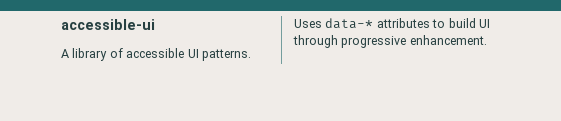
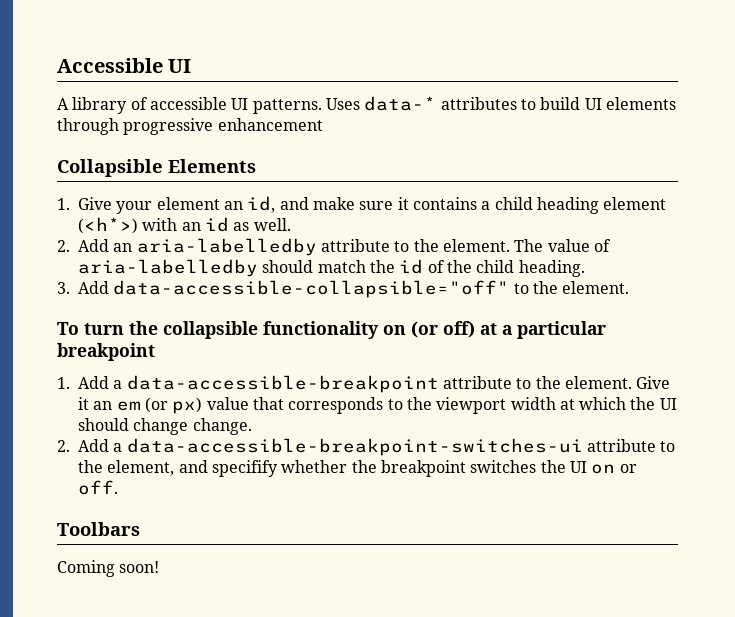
[61,19,155,30] accessible-ui -> [57,58,192,73] Accessible UI
(490, 23) none -> [605,97,676,110] elements
[409,35,487,45] enhancement. -> [217,118,323,131] [57,159,256,177] [57,196,667,214] [78,217,291,234] [57,238,611,256] [78,259,585,277] [57,280,630,298] [57,321,606,339] [57,343,155,361] [57,375,671,393] [78,397,677,414] [78,418,252,435] [57,438,676,456] [78,460,637,477] [78,480,118,495] [57,522,140,536] [57,560,160,577] enhancement // Collapsible Elements // 1. Give your element an id, and make sure it contains a child heading element (<h*>) with an id as well. // 2. Add an aria-labelledby attribute to the element. The value of aria-labelledby should match the id of the child heading. // 3. Add data-accessible-collapsible="off" to the element. // To turn the collapsible functionality on (or off) at a particular breakpoint // 1. Add a data-accessible-breakpoint attribute to the element. Give it an em (or px) value that corresponds to the viewport width at which the UI should change change. // 2. Add a data-accessible-breakpoint-switches-ui attribute to the element, and specifify whether the breakpoint switches the UI on or off. // Toolbars // Coming soon!

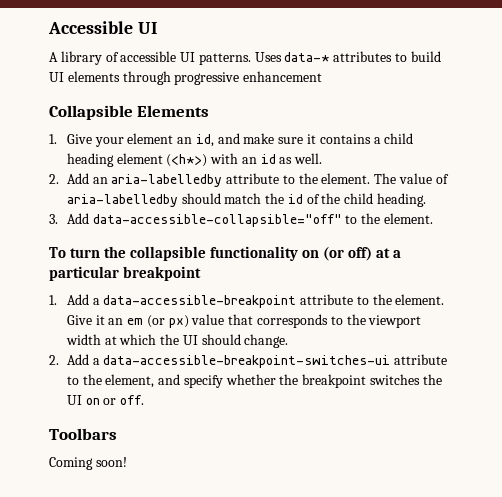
[133,418,189,435] change -> (241, 339) none
[211,460,278,477] specifify -> [183,375,223,388] specify

